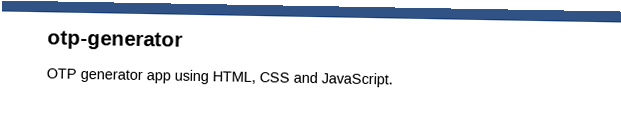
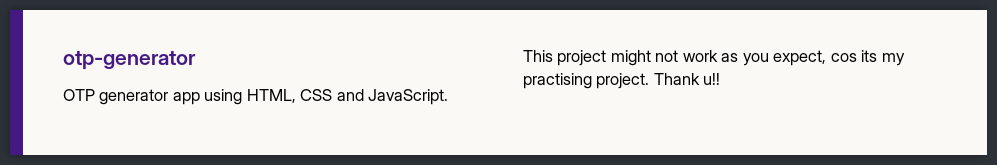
(393, 80) none -> [523,50,905,66] [523,73,721,89] This project might not work as you expect, cos its my practising project. Thank u!!

